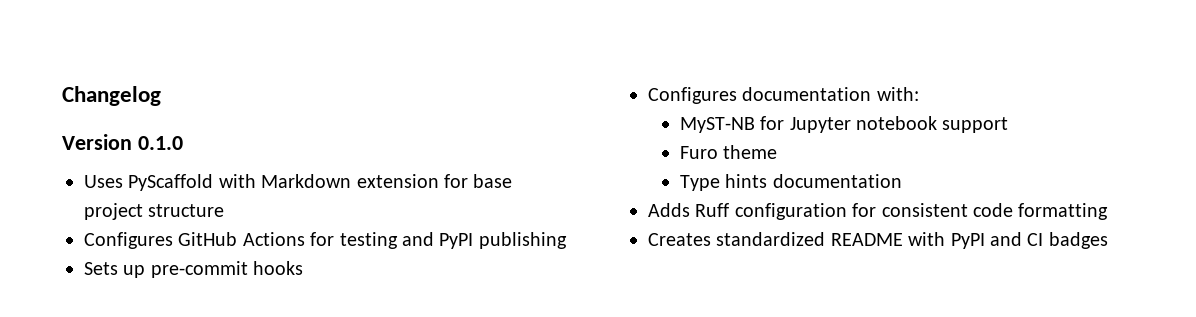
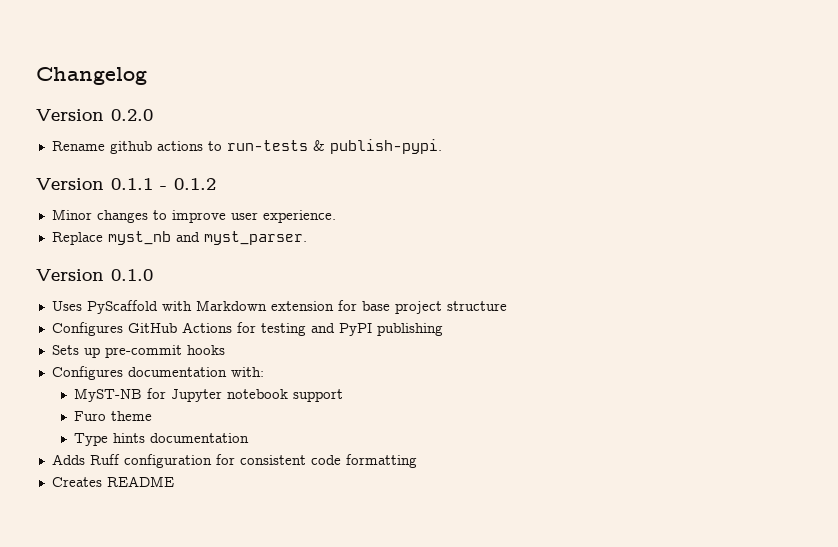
(161, 96) none -> [36,109,153,121] [51,139,442,154] [36,178,216,190] [51,209,336,223] [51,231,307,245] // Version 0.2.0 // Rename github actions to run-tests & publish-pypi. // Version 0.1.1 - 0.1.2 // Minor changes to improve user experience. // Replace myst_nb and myst_parser.
[716,232,1108,249] standardized README with PyPI and CI badges -> [106,476,174,487] README

